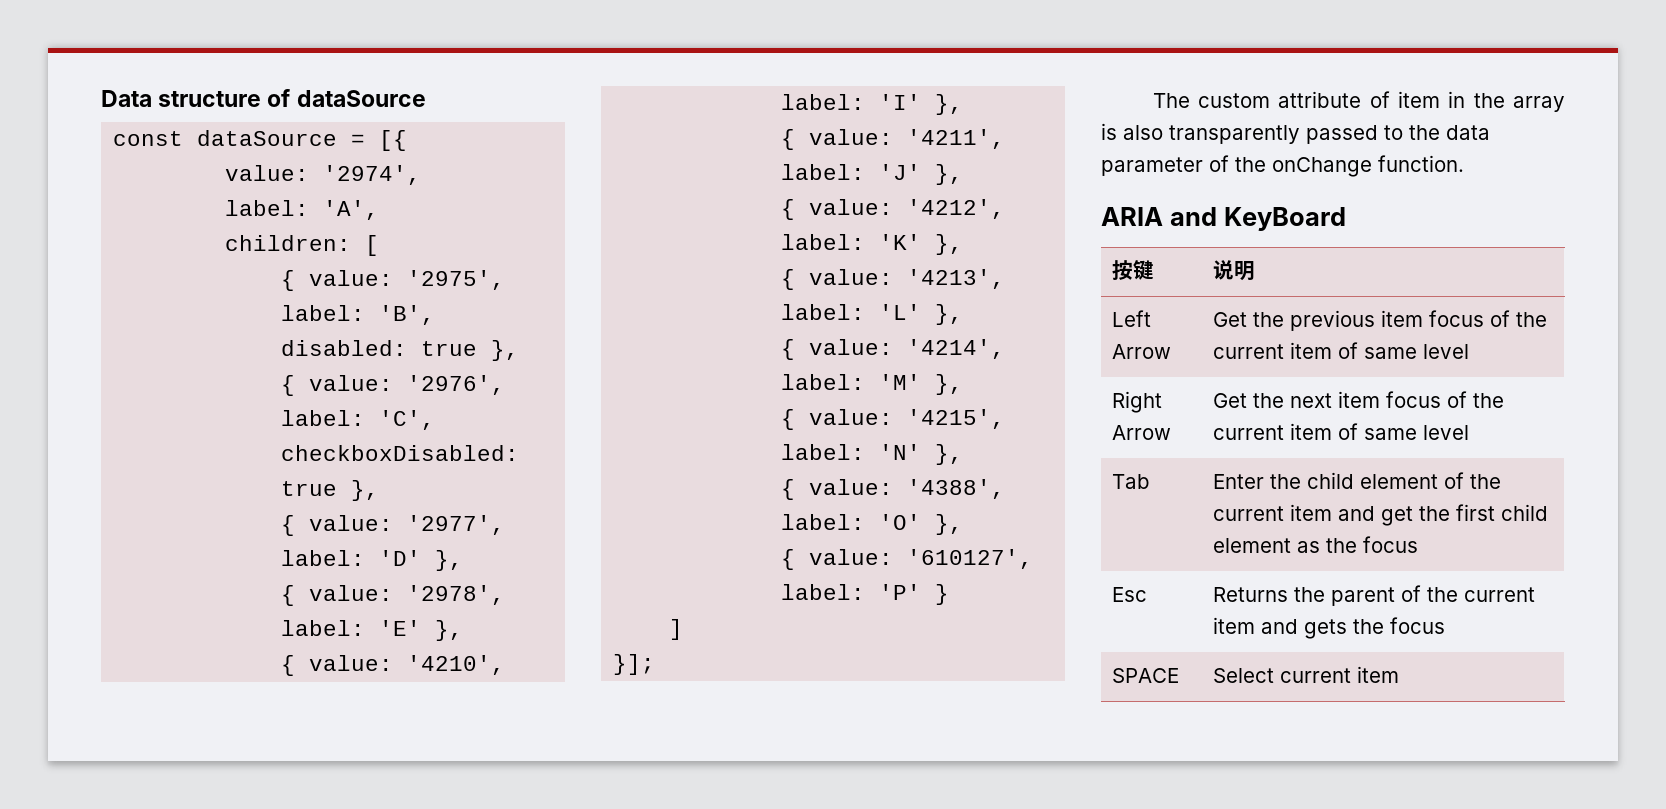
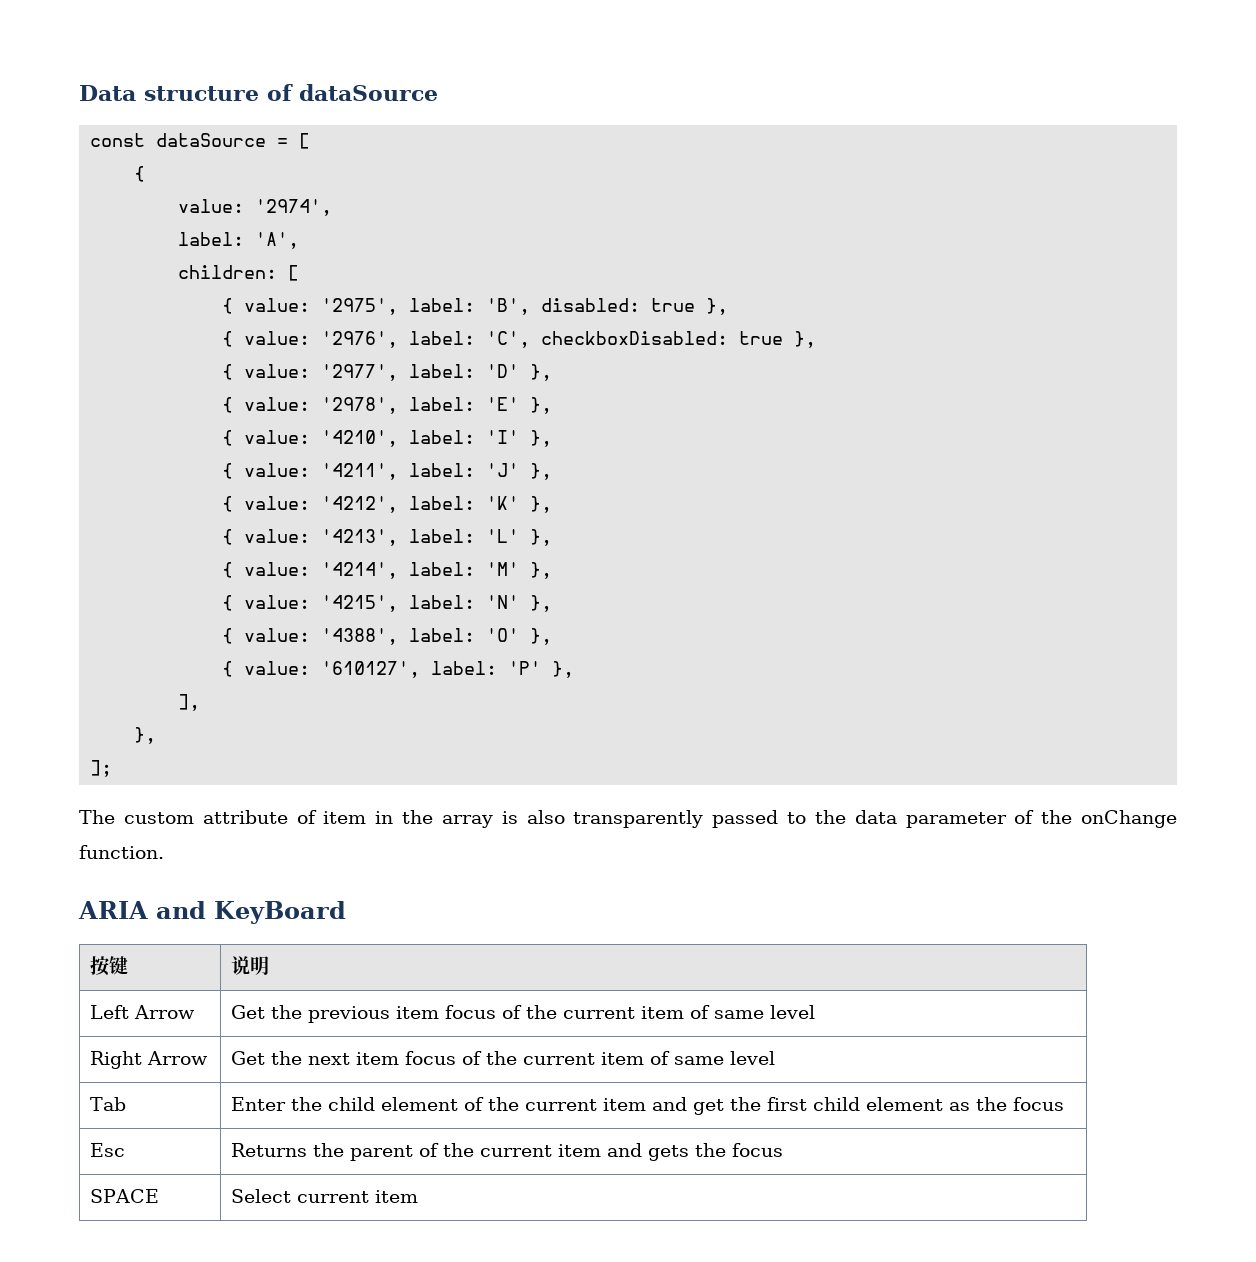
[379,130,408,151] [{ -> [299,133,311,149] [134,166,146,182] [ // {
[935,584,950,605] [669,619,684,640] [613,654,656,675] } // ] // }]; -> [552,661,575,678] [178,694,201,711] [134,727,157,744] [90,760,113,777] }, // ], // }, // ];

